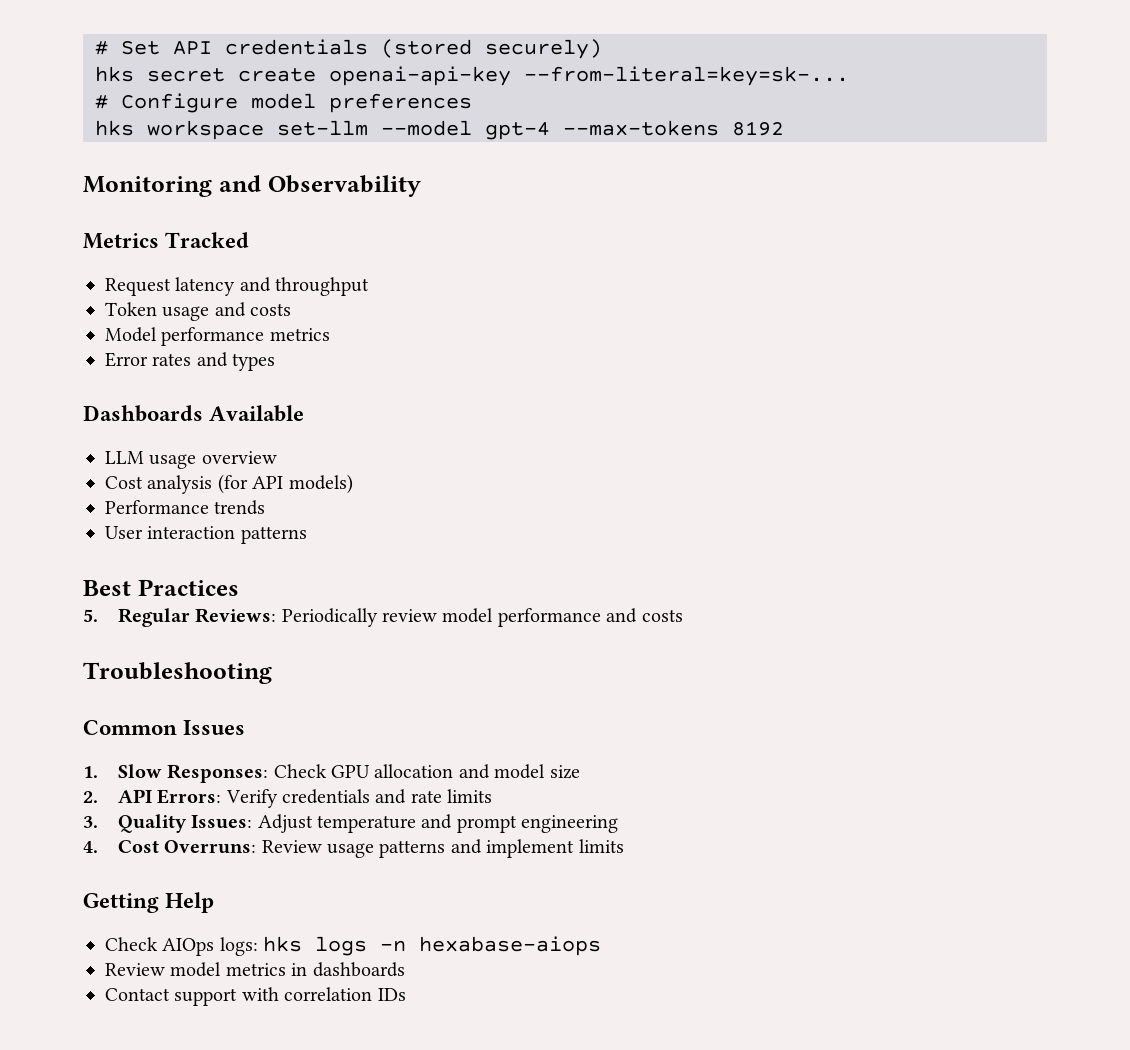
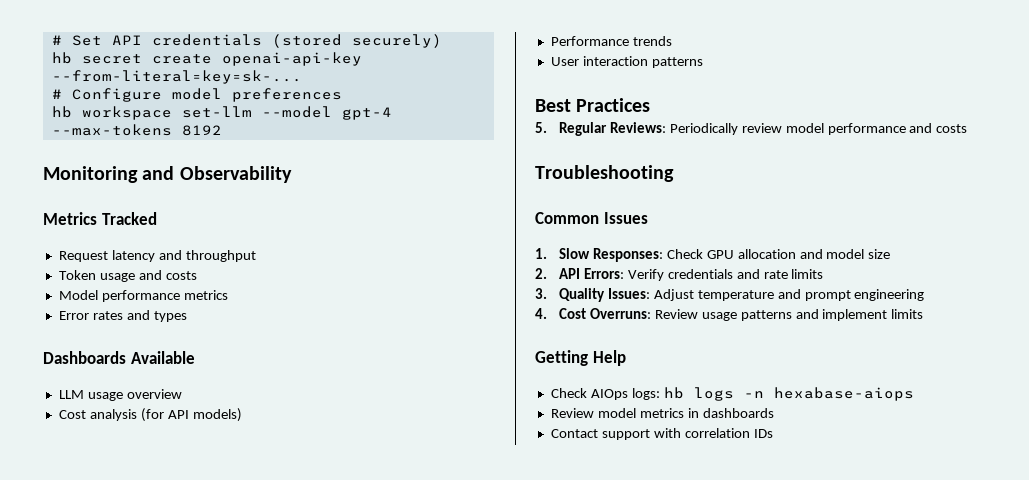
[95,66,134,82] hks -> [51,52,72,64] hb
[95,120,134,136] hks -> [51,106,72,118] hb
[263,936,303,952] hks -> [663,387,684,399] hb

